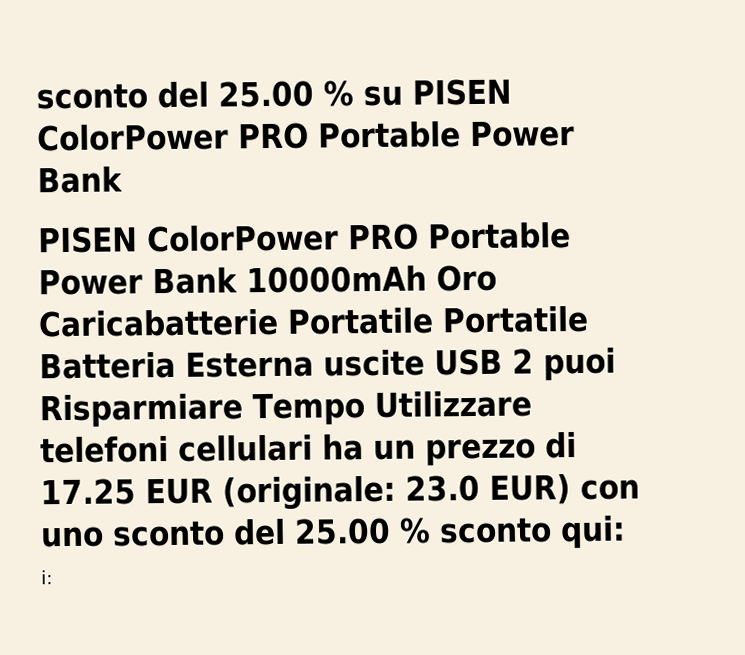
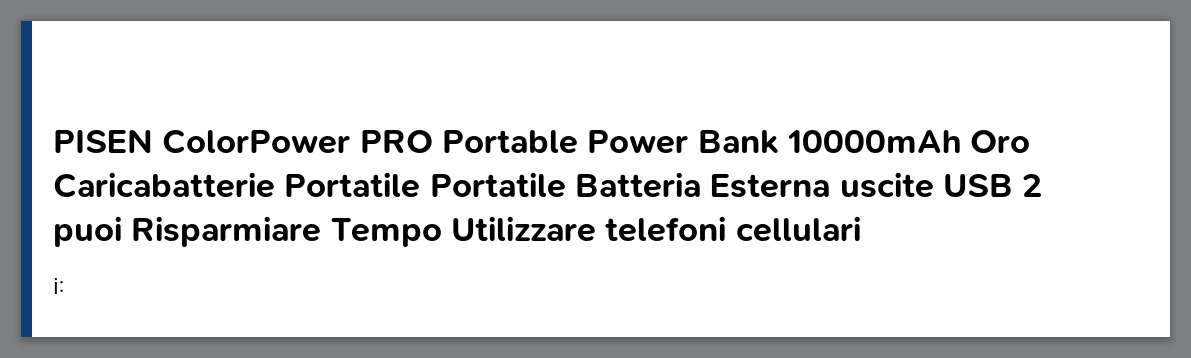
[36,78,512,110] [36,120,575,152] [37,165,123,194] sconto del 25.00 % su PISEN ColorPower PRO Portable Power Bank // -> (53, 141) none
[322,431,577,466] [40,473,640,511] [40,514,626,549] ha un prezzo di 17.25 EUR (originale: 23.0 EUR) con uno sconto del 25.00 % sconto qui: -> (861, 229) none

